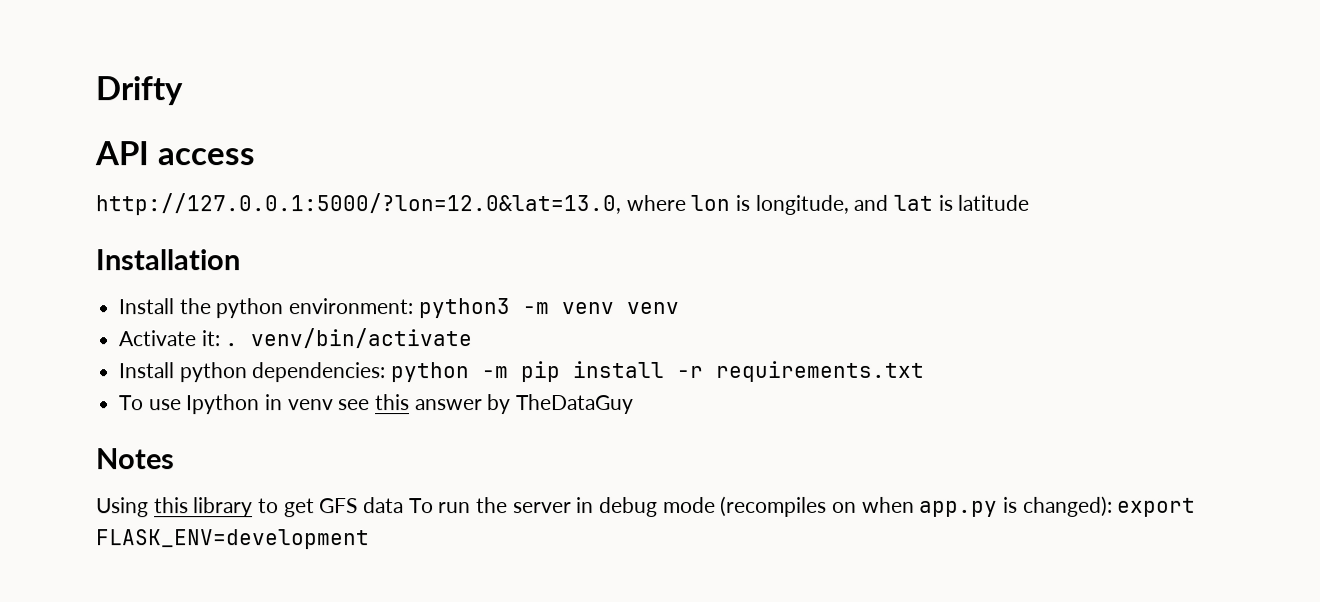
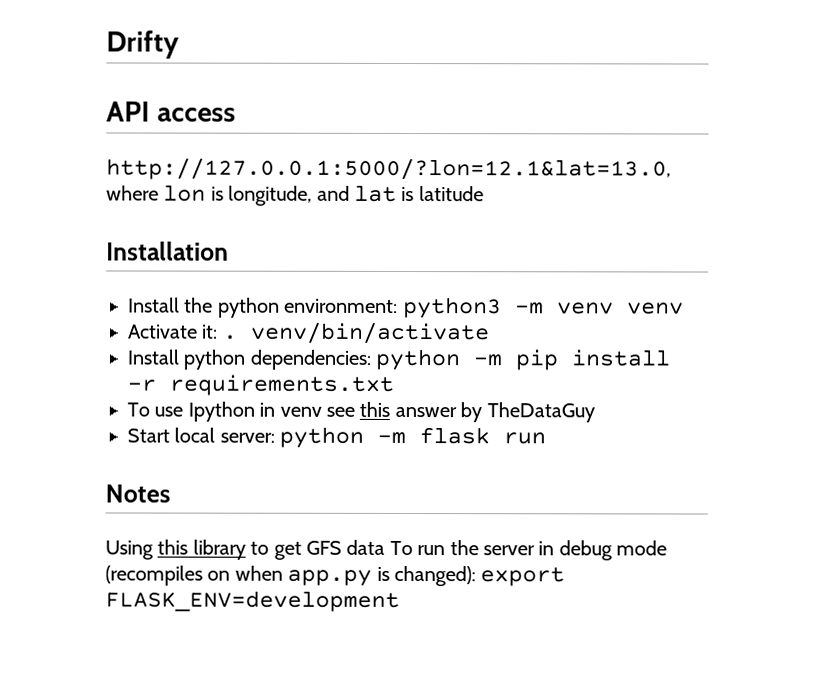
[95,193,621,216] http://127.0.0.1:5000/?lon=12.0&lat=13.0, -> [106,158,671,181] http://127.0.0.1:5000/?lon=12.1&lat=13.0,
(635, 404) none -> [127,426,547,448] // Start local server: python -m flask run

